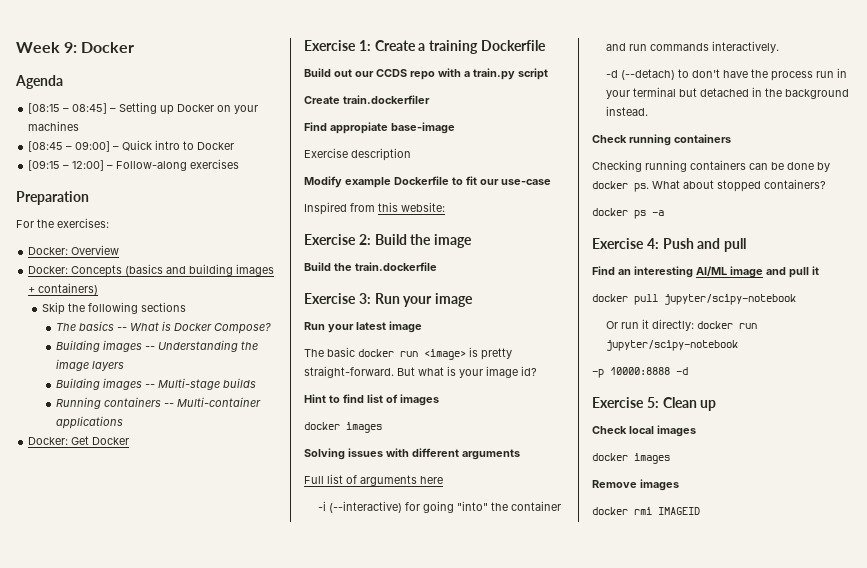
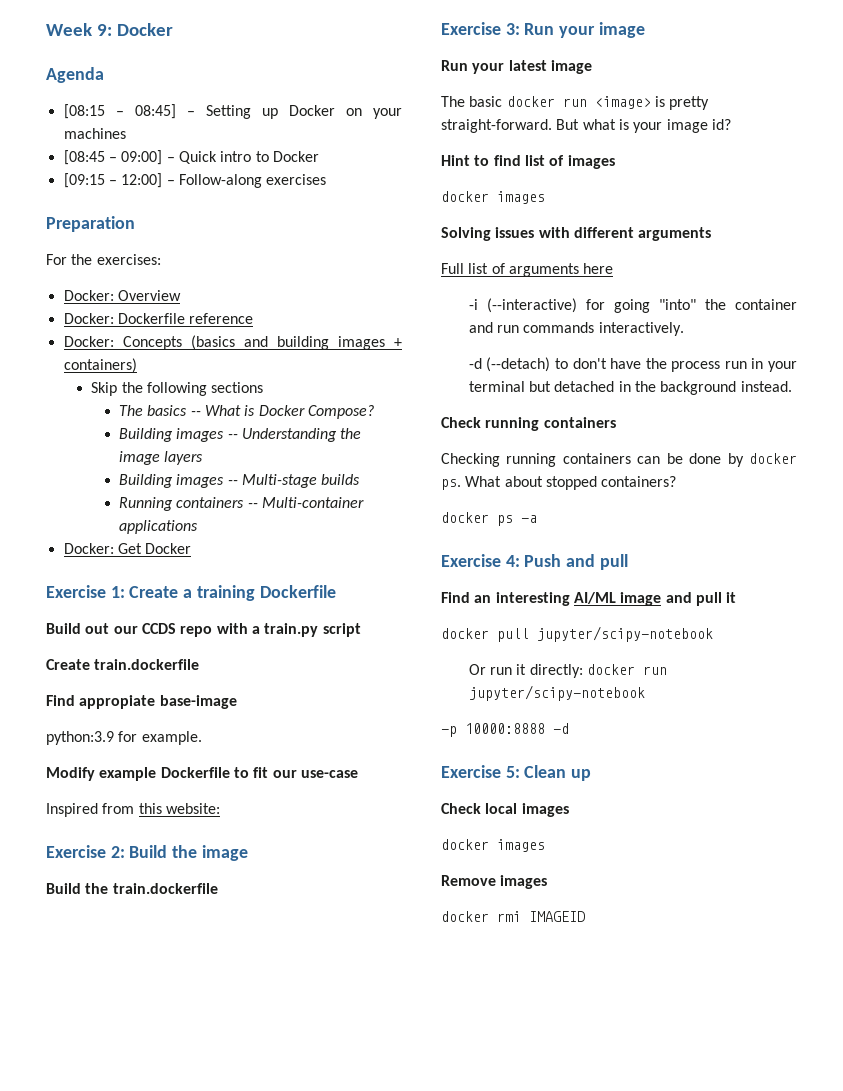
(120, 250) none -> [63,313,254,324] // Docker: Dockerfile reference
[343,95,430,104] train.dockerfiler -> [94,659,200,670] train.dockerfile
[304,148,411,161] Exercise description -> [46,731,202,745] python:3.9 for example.

